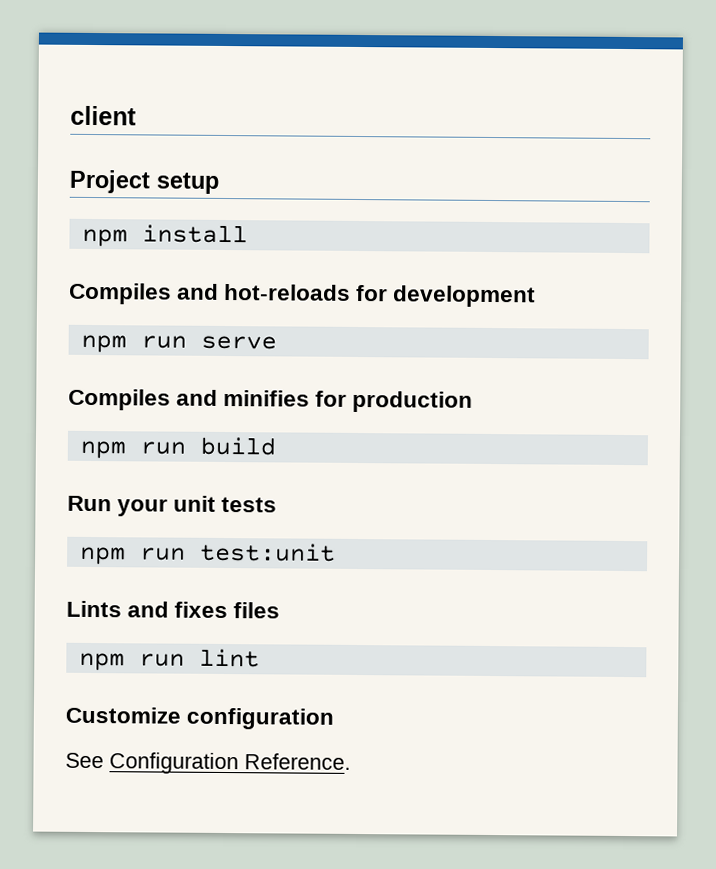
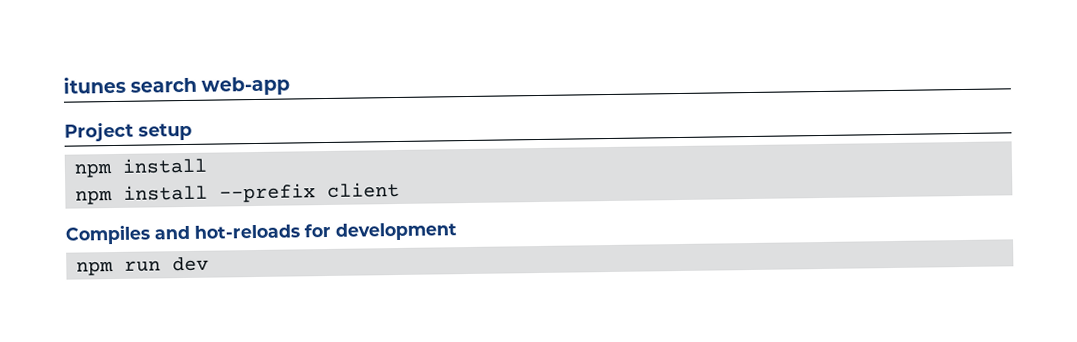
[70,105,137,126] client -> [63,76,291,96] itunes search web-app
(248, 234) none -> [74,181,400,205] // npm install --prefix client
[200,335,277,350] [68,388,474,413] [79,436,276,459] [67,495,278,517] [79,542,336,565] [66,600,281,619] [78,648,260,671] [65,706,335,730] [65,752,351,775] serve // Compiles and minifies for production // npm run build // Run your unit tests // npm run test:unit // Lints and fixes files // npm run lint // Customize configuration // See Configuration Reference. -> [171,256,209,272] dev

